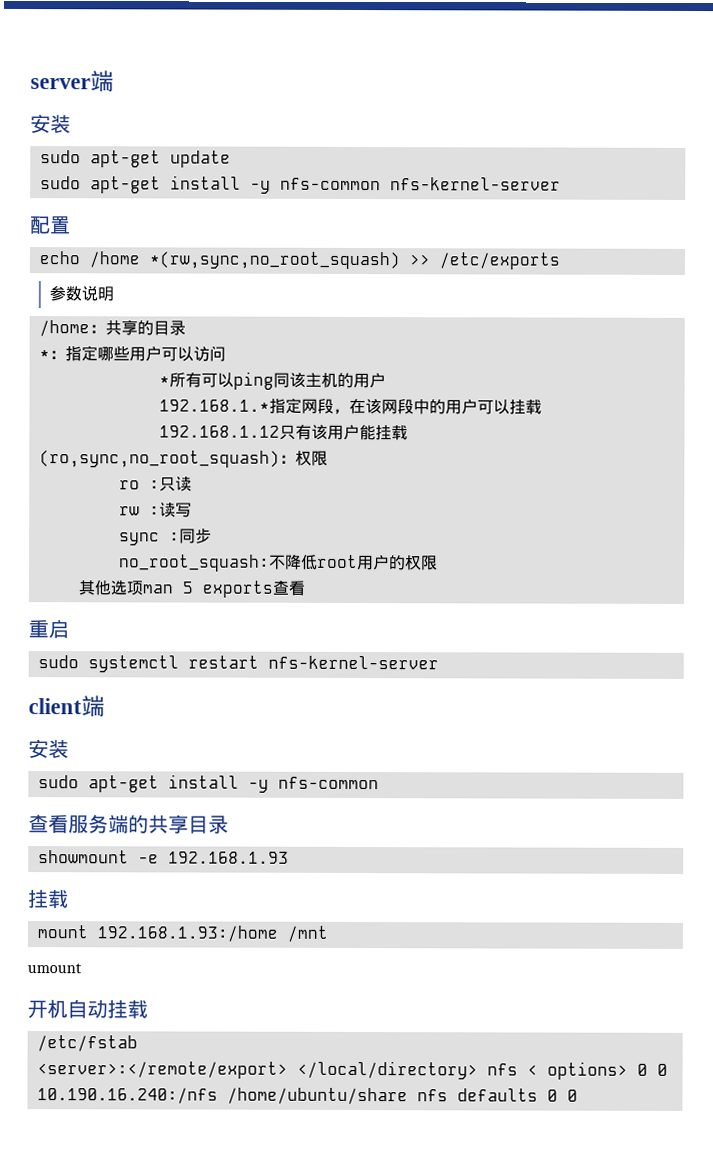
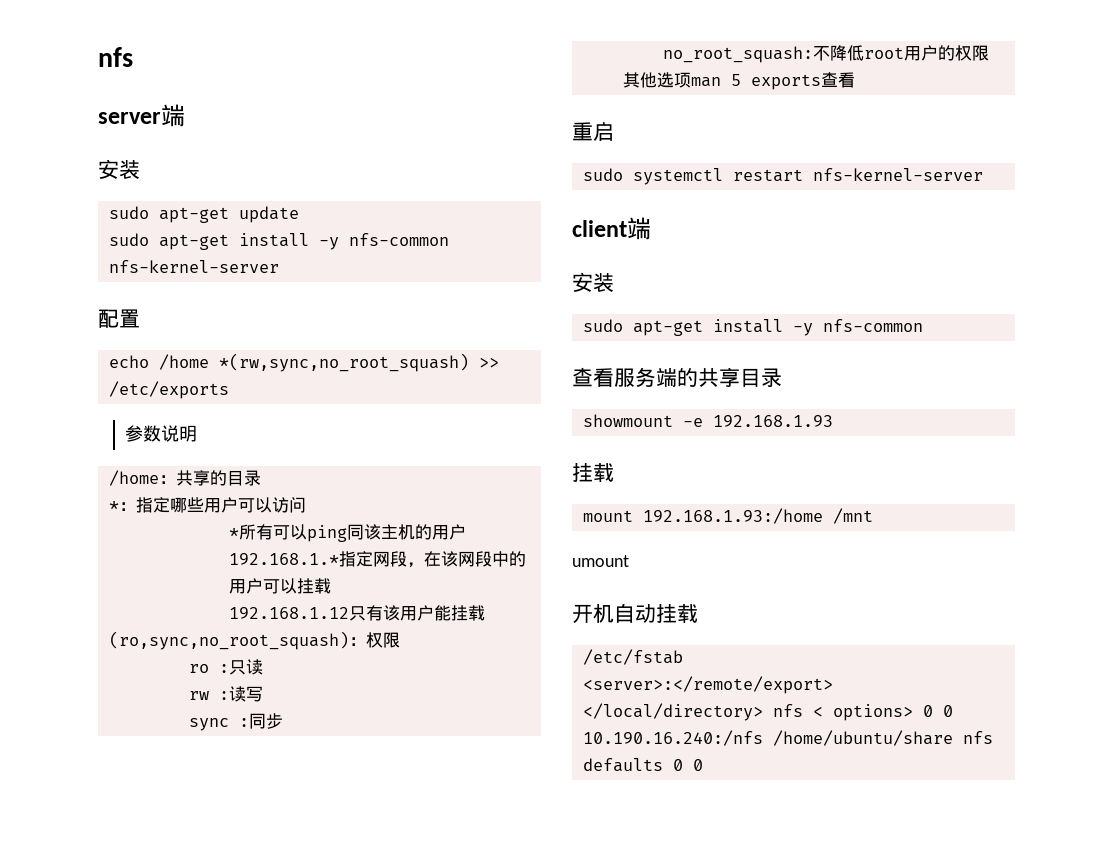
(30, 84) none -> [98,47,133,67] nfs //

